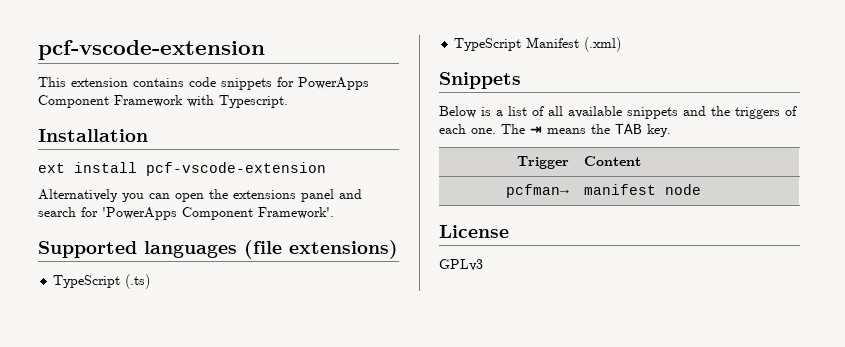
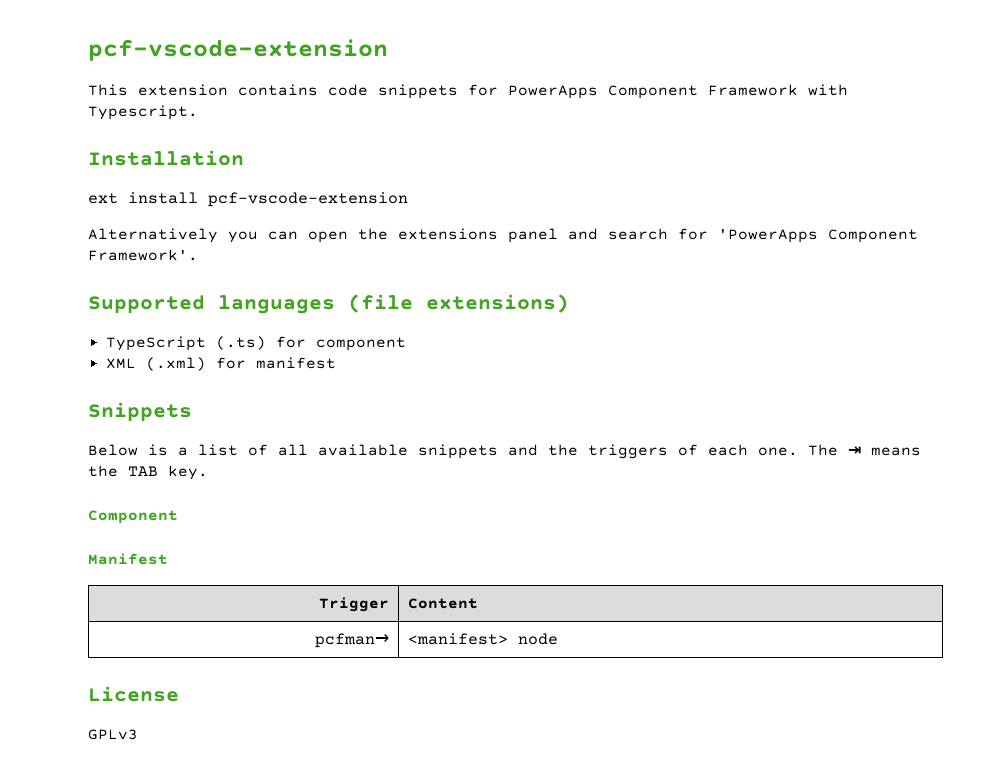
[454,37,580,51] // TypeScript Manifest -> [275,336,406,351] [105,358,136,369] for component // XML
(622, 44) none -> [215,357,336,369] for manifest
(671, 130) none -> [88,510,178,524] [88,553,168,565] // Component // Manifest
[584,184,657,195] manifest -> [408,633,509,645] <manifest>

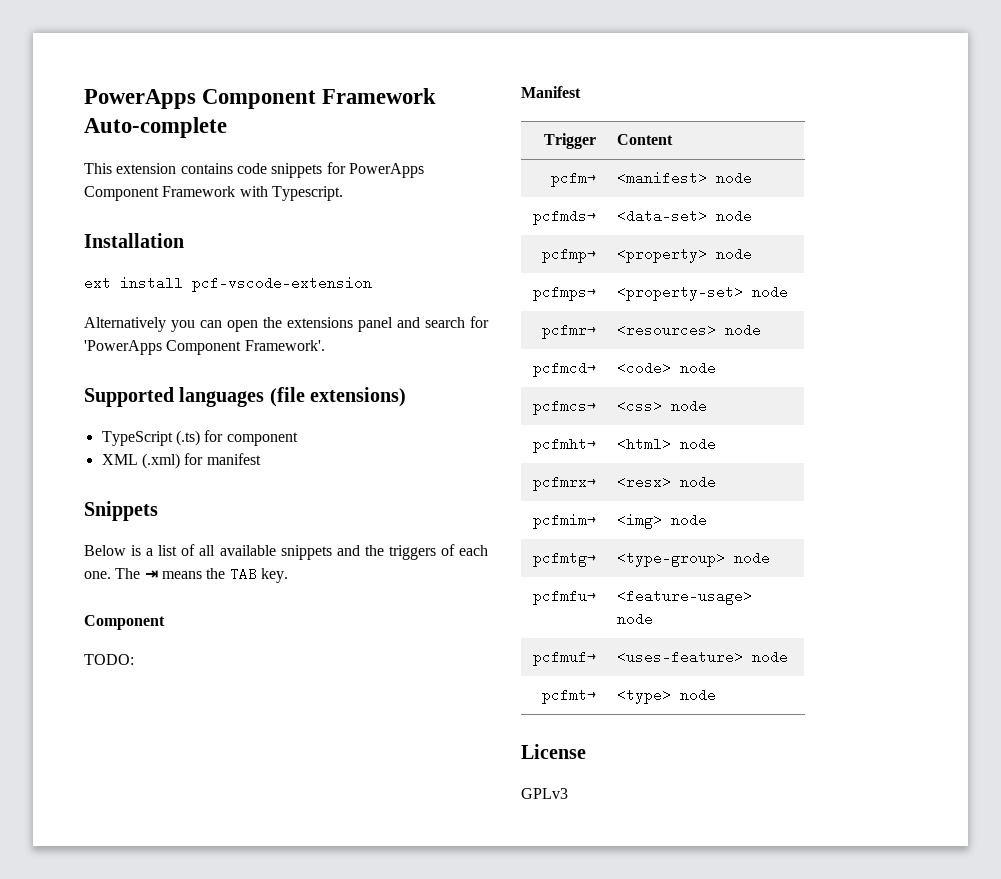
[88,39,388,61] pcf-vscode-extension -> [84,88,437,109] [84,117,227,138] PowerApps Component Framework Auto-complete
(178, 517) none -> [84,654,134,665] // TODO:
[314,633,389,648] pcfman→ -> [551,171,597,187] pcfm→
(559, 639) none -> [533,209,597,225] [616,209,752,223] [542,247,597,263] [616,247,752,263] [533,285,597,301] [616,285,788,301] [542,323,597,339] [616,323,761,337] [533,361,597,377] [616,361,716,375] [533,399,597,415] [616,399,707,413] [533,437,597,453] [616,437,716,451] [533,475,597,491] [616,475,716,489] [533,513,597,529] [616,513,707,529] [533,551,597,567] [616,551,770,567] [533,589,597,605] [616,589,752,605] [616,612,653,626] [533,650,597,666] [616,650,788,664] [542,688,597,704] [616,688,716,704] // pcfmds→ | <data-set> node // pcfmp→ | <property> node // pcfmps→ | <property-set> node // pcfmr→ | <resources> node // pcfmcd→ | <code> node // pcfmcs→ | <css> node // pcfmht→ | <html> node // pcfmrx→ | <resx> node // pcfmim→ | <img> node // pcfmtg→ | <type-group> node // pcfmfu→ | <feature-usage> node // pcfmuf→ | <uses-feature> node // pcfmt→ | <type> node

